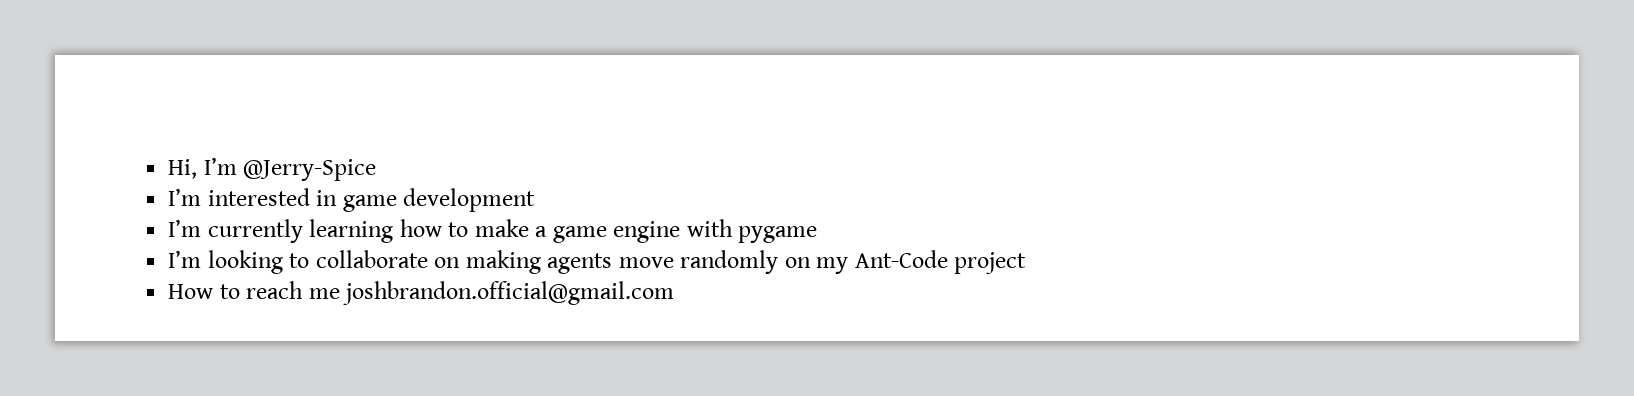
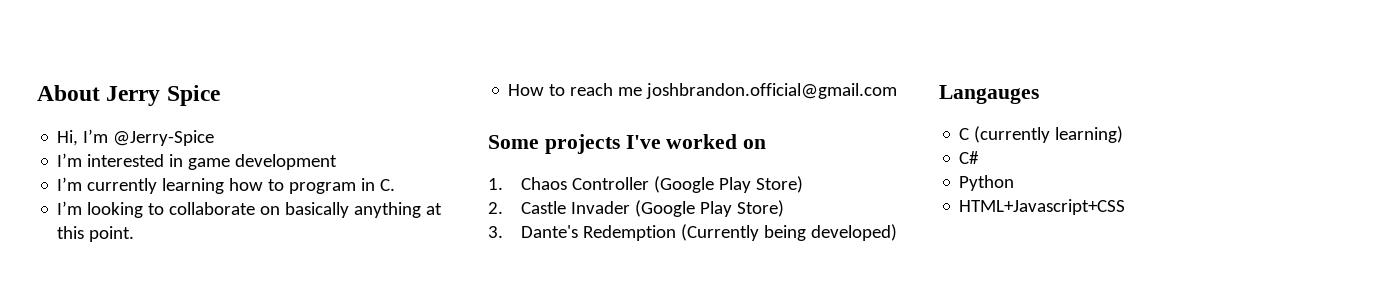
(168, 169) none -> [37,85,220,106] About Jerry Spice //
[474,219,818,243] make a game engine with pygame -> [289,178,396,194] program in C.
[465,250,1027,274] making agents move randomly on my Ant-Code project -> [285,202,443,218] [57,226,135,242] basically anything at this point.
(675, 293) none -> [488,134,767,154] [488,176,804,193] [488,200,785,217] [488,224,898,241] [939,85,1039,104] [959,126,1124,143] [959,151,980,164] [959,175,1015,191] [959,199,1126,215] // Some projects I've worked on // 1. Chaos Controller (Google Play Store) // 2. Castle Invader (Google Play Store) // 3. Dante's Redemption (Currently being developed) // Langauges // C (currently learning) // C# // Python // HTML+Javascript+CSS

